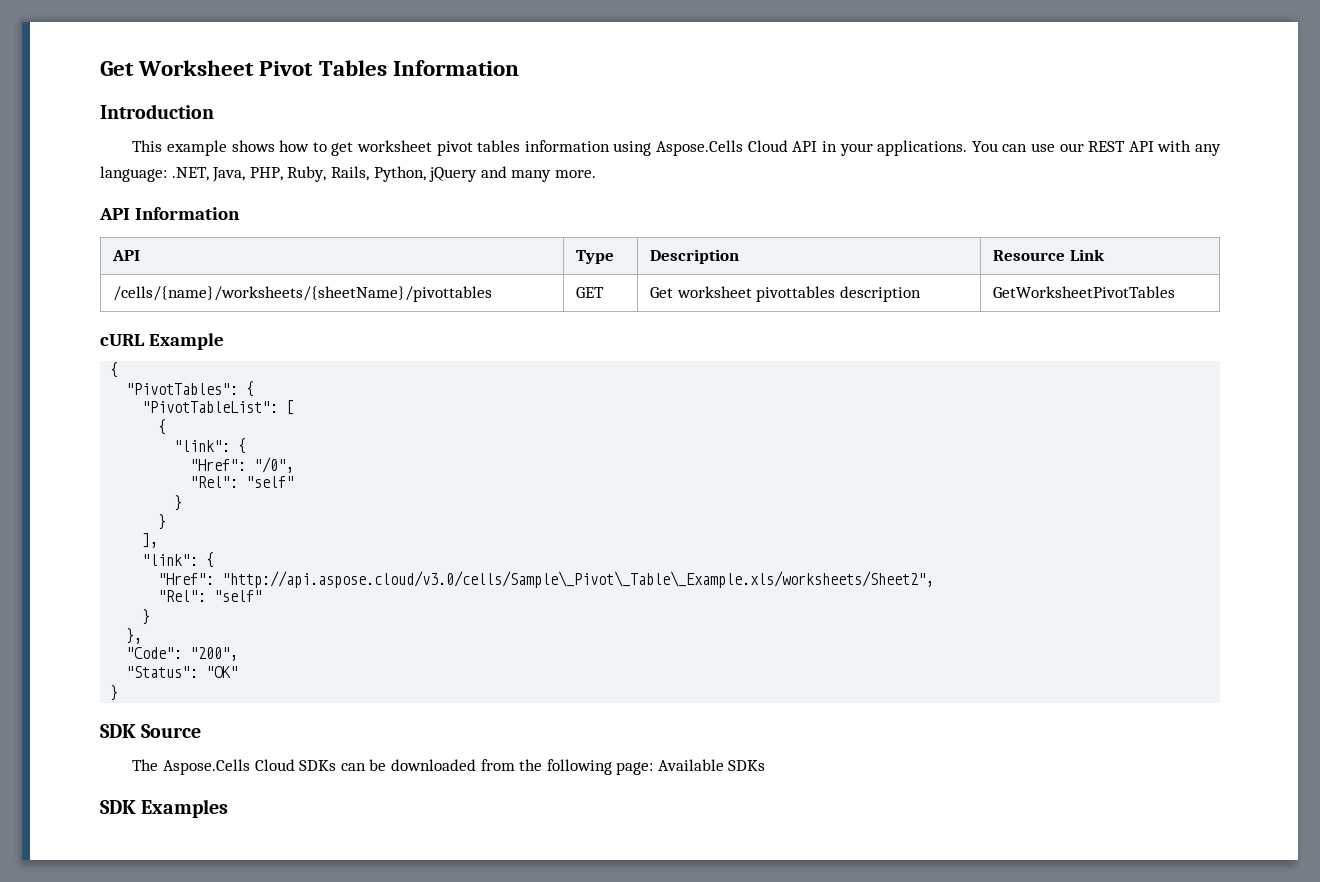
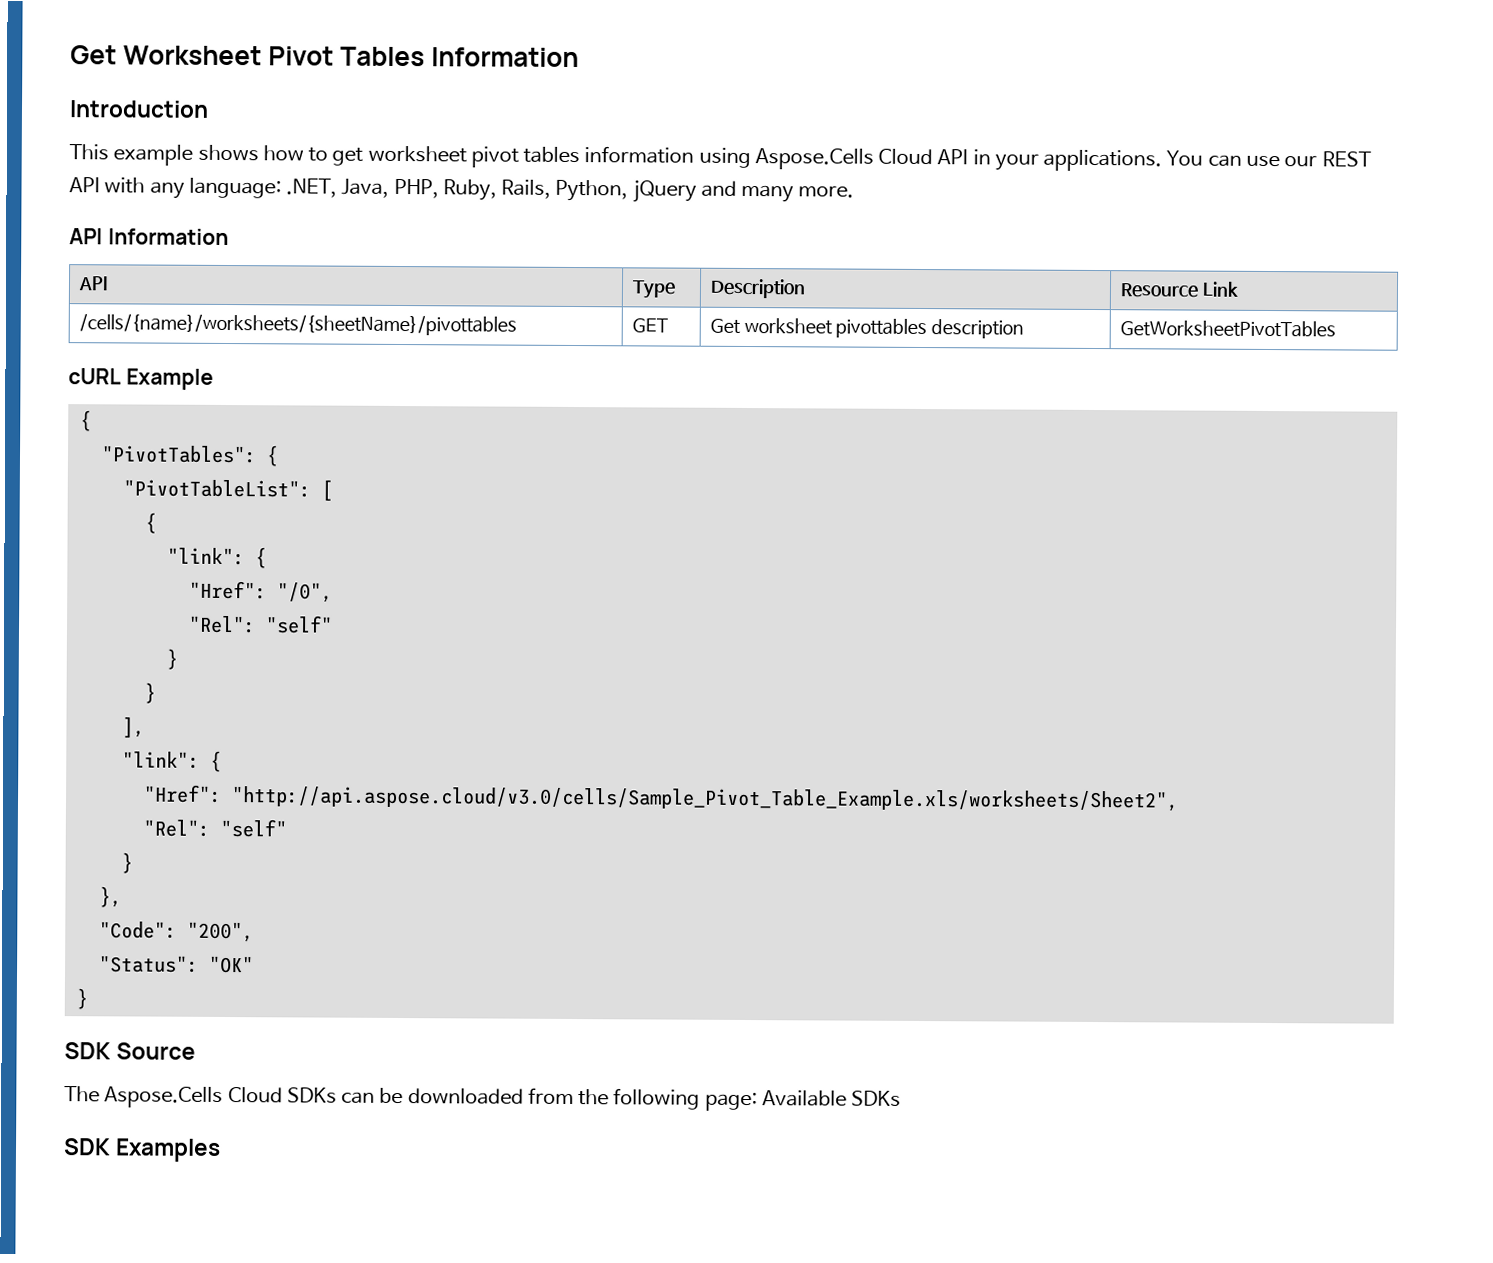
[222,571,935,588] "http://api.aspose.cloud/v3.0/cells/Sample\_Pivot\_Table\_Example.xls/worksheets/Sheet2", -> [230,786,1179,812] "http://api.aspose.cloud/v3.0/cells/Sample_Pivot_Table_Example.xls/worksheets/Sheet2",

